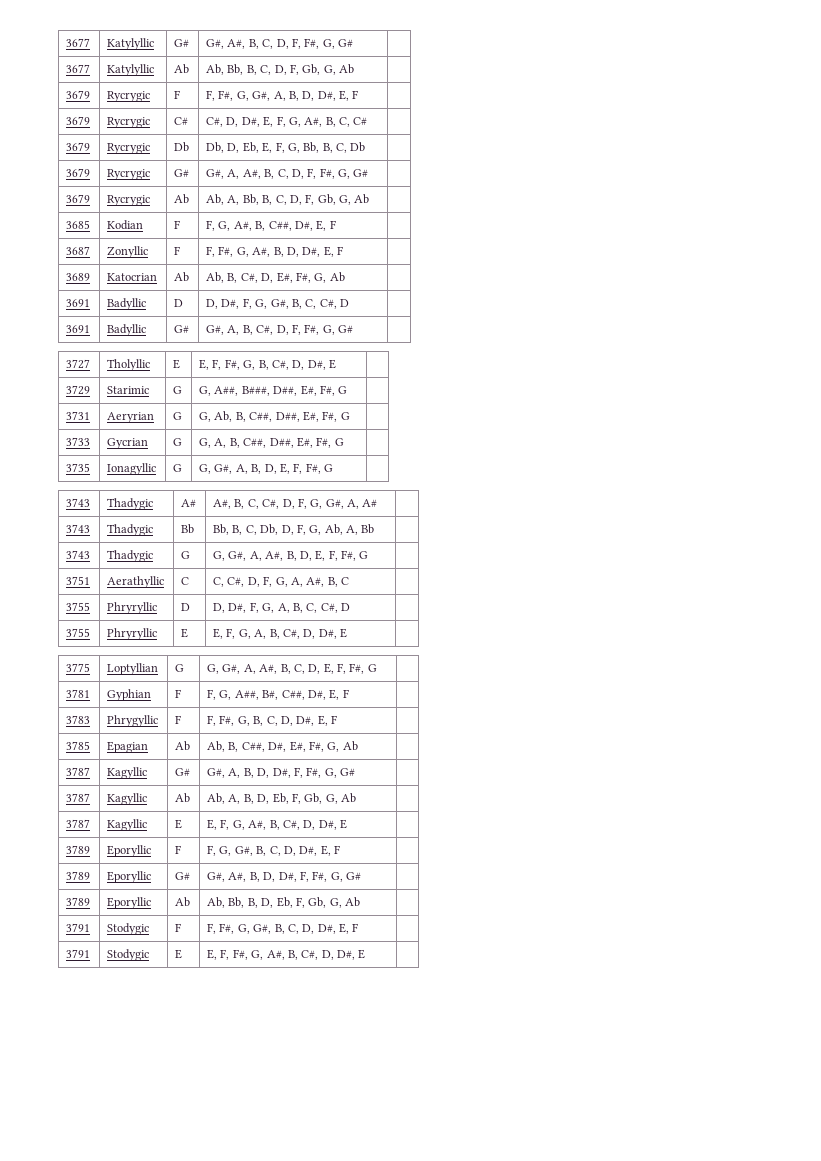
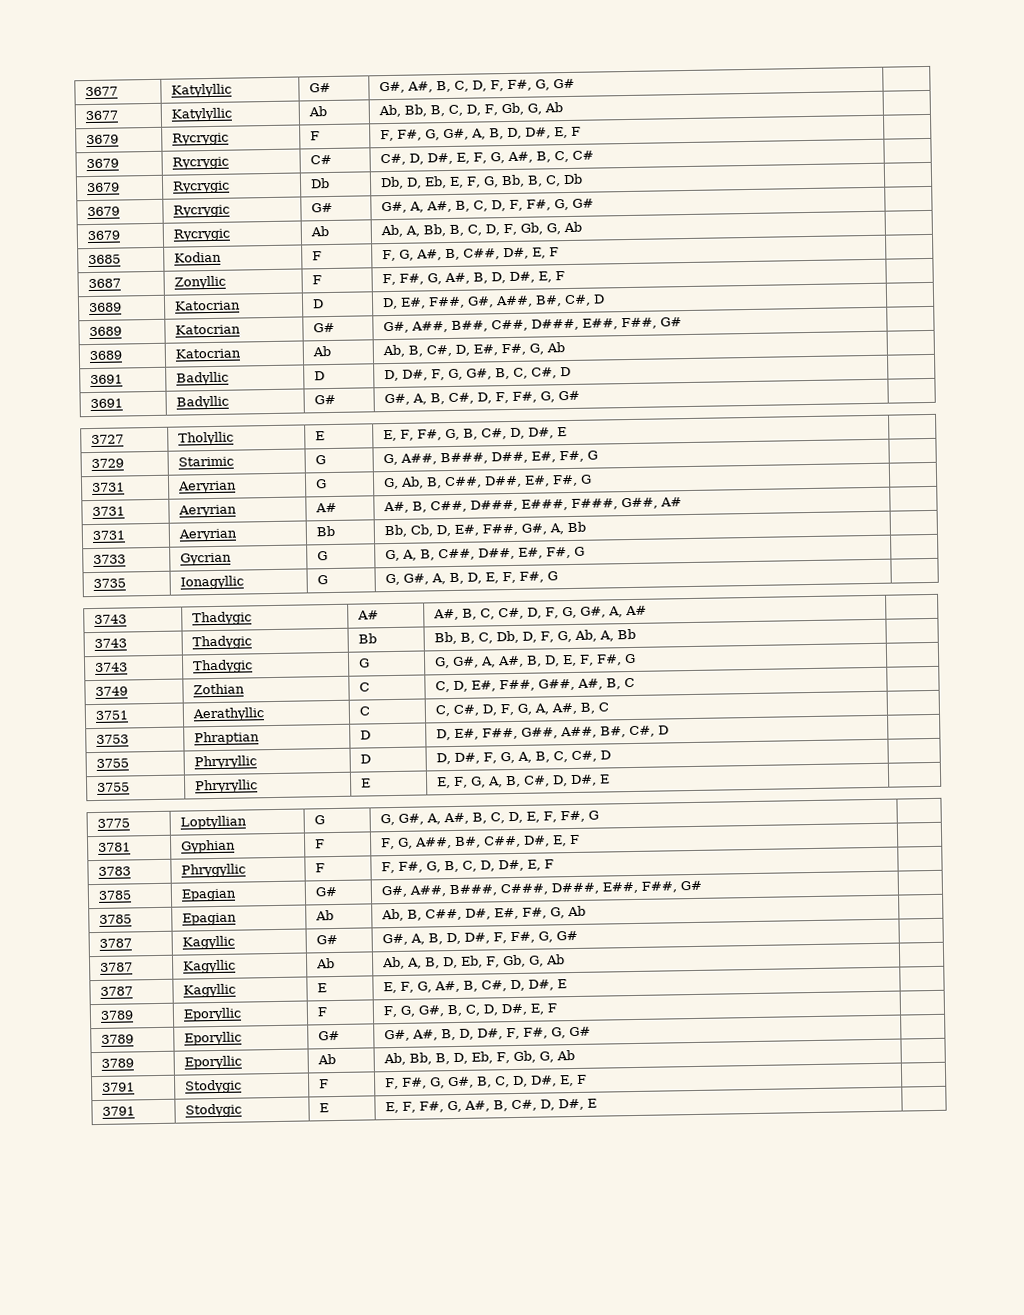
(344, 250) none -> [88,302,122,313] [173,300,241,311] [311,299,324,309] [381,294,605,310] [88,326,122,337] [174,324,241,335] [312,322,335,333] [382,317,682,334] // 3689 | Katocrian | D | D, E#, F##, G#, A##, B#, C#, D | // 3689 | Katocrian | G# | G#, A##, B##, C##, D###, E##, F##, G# |
(350, 416) none -> [91,506,125,517] [177,504,237,518] [314,502,337,513] [382,497,682,514] [91,530,125,541] [177,528,238,542] [315,525,335,537] [383,521,586,538] // 3731 | Aeryrian | A# | A#, B, C##, D###, E###, F###, G##, A# | // 3731 | Aeryrian | Bb | Bb, Cb, D, E#, F##, G#, A, Bb |
(369, 555) none -> [94,686,128,696] [192,683,245,695] [358,682,370,692] [434,677,635,693] // 3749 | Zothian | C | C, D, E#, F##, G##, A#, B, C |
(350, 581) none -> [95,734,129,744] [193,731,260,746] [359,730,371,740] [435,725,669,741] // 3753 | Phraptian | D | D, E#, F##, G##, A##, B#, C#, D |
(338, 719) none -> [97,890,131,900] [180,888,237,902] [314,886,337,897] [380,880,702,898] // 3785 | Epagian | G# | G#, A##, B###, C###, D###, E##, F##, G# |

